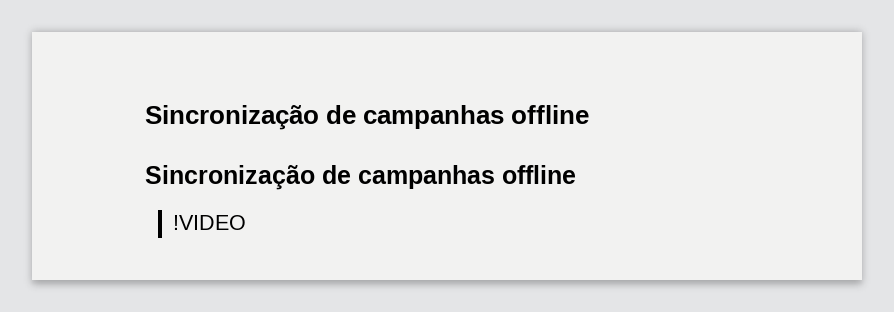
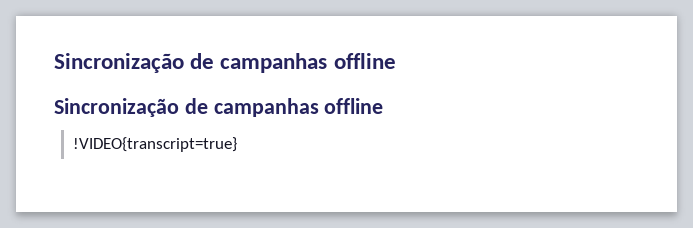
[173,215,247,230] !VIDEO -> [73,137,238,152] !VIDEO{transcript=true}

